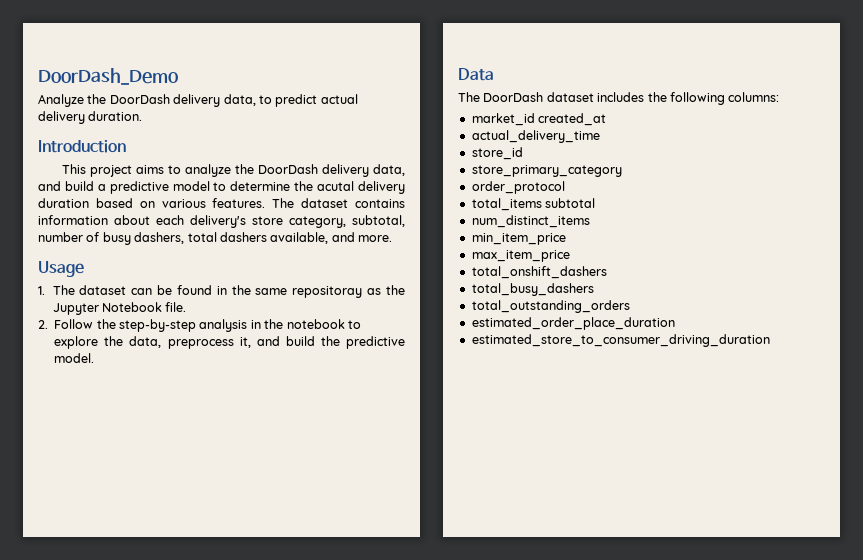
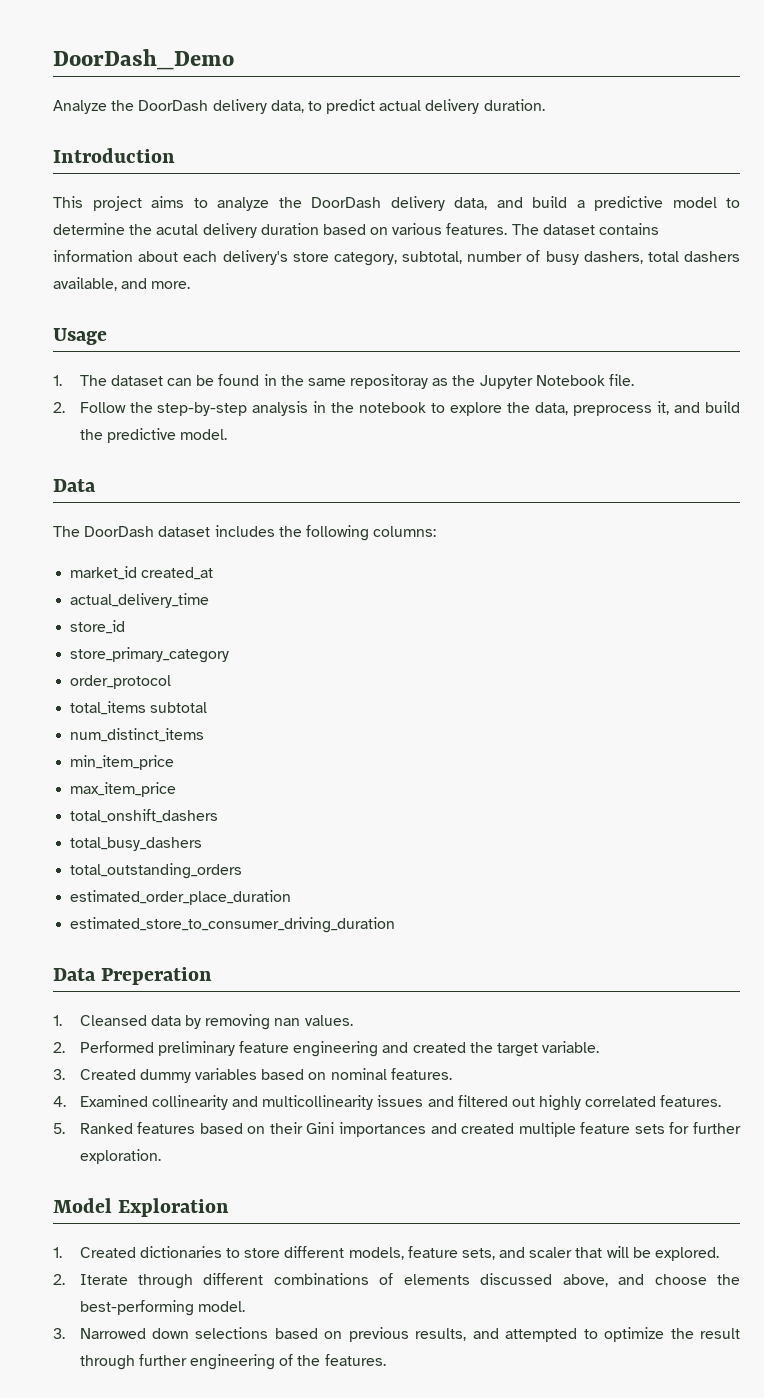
(770, 340) none -> [53,967,213,985] [53,1014,353,1030] [53,1041,600,1057] [53,1068,452,1083] [53,1095,722,1111] [53,1122,742,1137] [79,1149,161,1164] [53,1198,230,1217] [53,1246,719,1261] [53,1273,740,1289] [79,1300,245,1316] [53,1327,740,1342] [79,1354,386,1370] // Data Preperation // 1. Cleansed data by removing nan values. // 2. Performed preliminary feature engineering and created the target variable. // 3. Created dummy variables based on nominal features. // 4. Examined collinearity and multicollinearity issues and filtered out highly correlated features. // 5. Ranked features based on their Gini importances and created multiple feature sets for further exploration. // Model Exploration // 1. Created dictionaries to store different models, feature sets, and scaler that will be explored. // 2. Iterate through different combinations of elements discussed above, and choose the best-performing model. // 3. Narrowed down selections based on previous results, and attempted to optimize the result through further engineering of the features.

